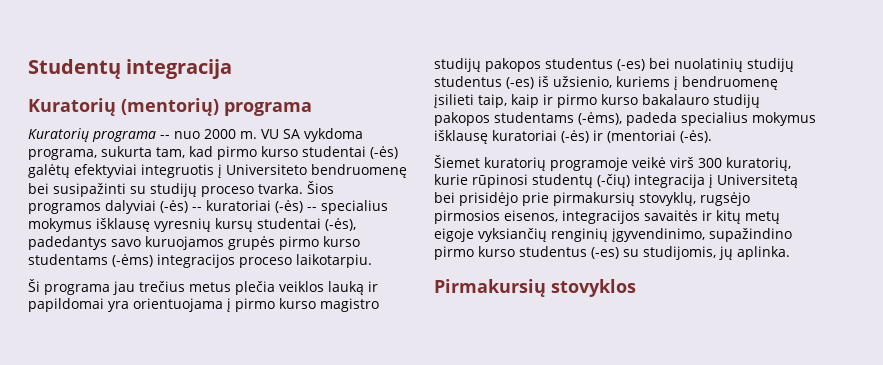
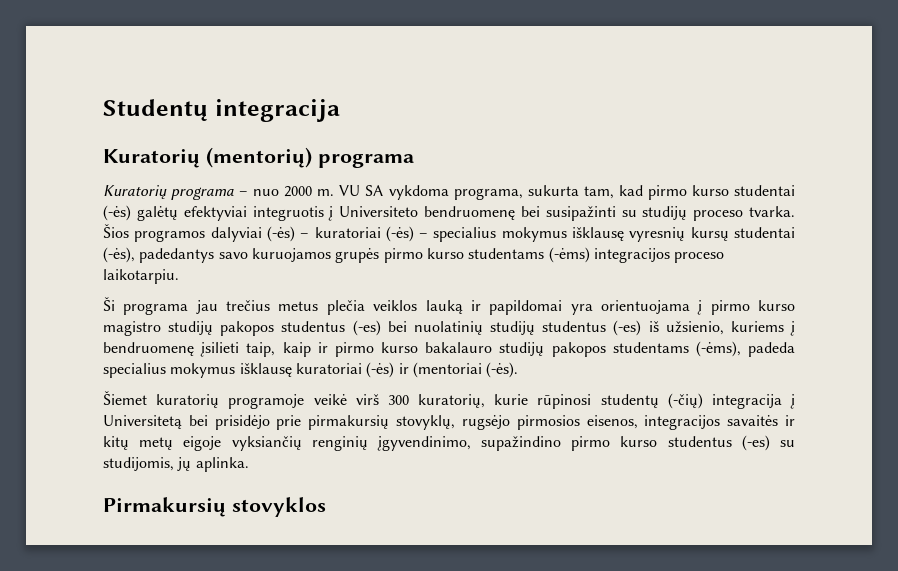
[160,135,170,139] -- -> [239,191,249,196] –
[192,200,317,213] -- kuratoriai (-ės) -- -> [300,226,429,242] – kuratoriai (-ės) –

